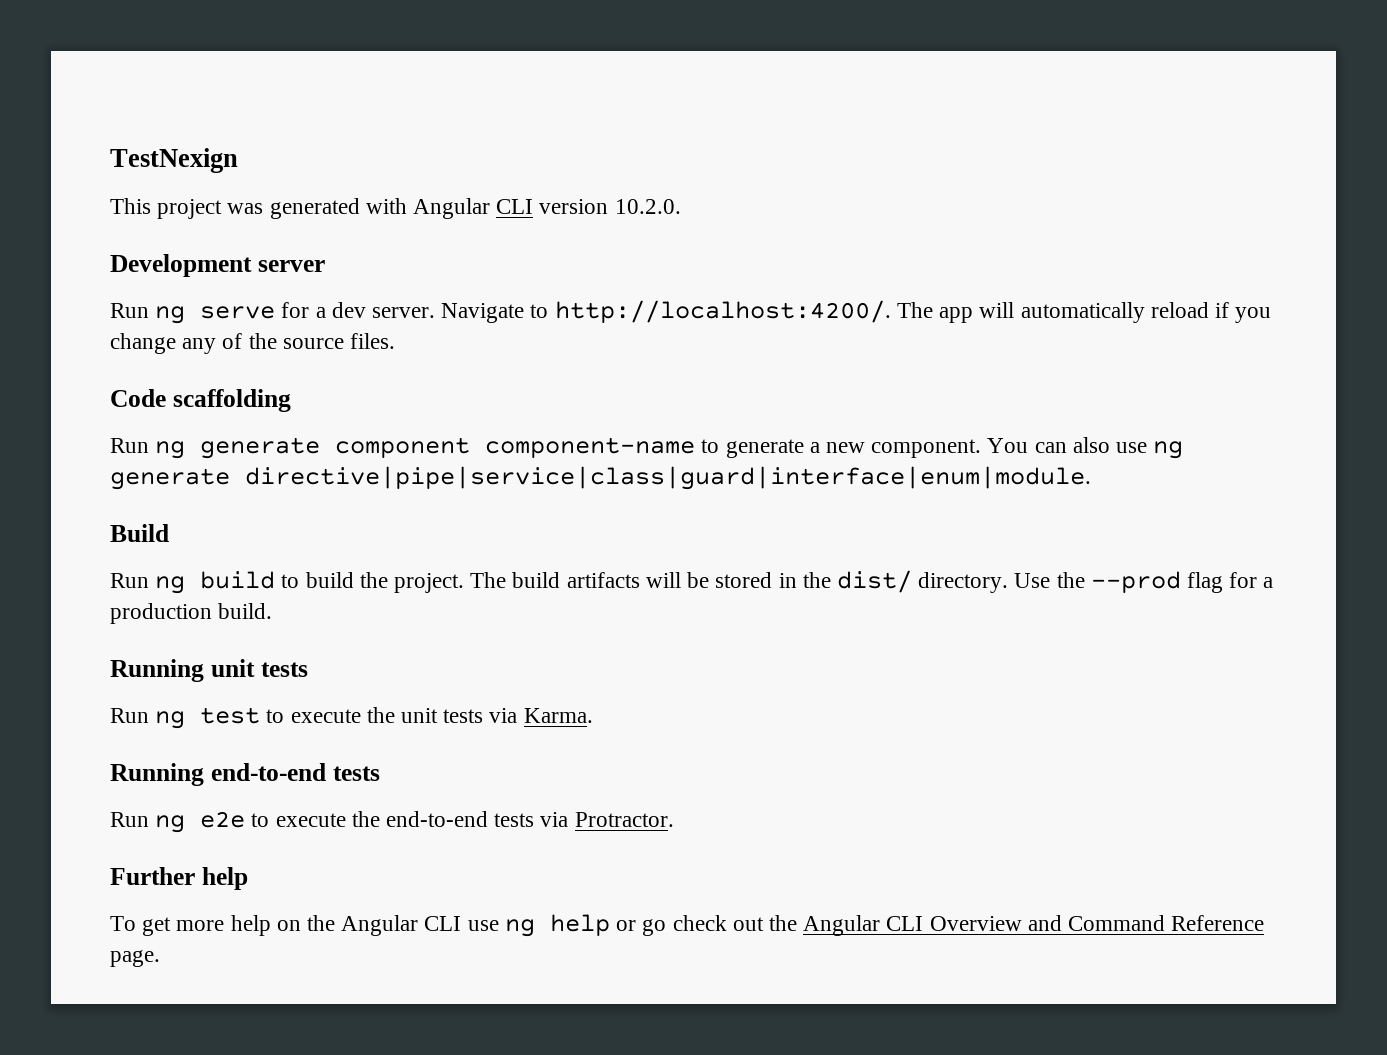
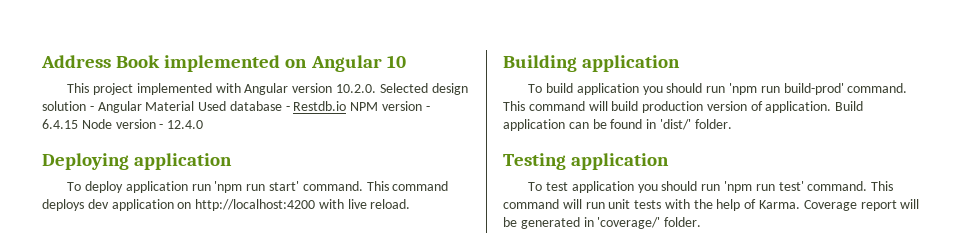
[110,148,238,173] TestNexign -> [41,55,406,72] Address Book implemented on Angular 10
[227,198,360,219] was generated -> [136,83,212,95] implemented
[496,199,534,214] CLI -> (289, 89) none
[110,254,325,277] [110,300,1272,324] [110,333,396,354] [110,389,291,412] [110,437,1184,459] [110,466,1091,490] [110,524,169,542] [110,570,1274,594] [110,603,273,624] [110,659,308,682] [110,707,593,729] [110,763,380,786] [110,811,674,833] [110,867,248,890] [110,914,1265,937] [110,950,160,967] // Development server // Run ng serve for a dev server. Navigate to http://localhost:4200/. The app will automatically reload if you change any of the source files. // Code scaffolding // Run ng generate component component-name to generate a new component. You can also use ng generate directive|pipe|service|class|guard|interface|enum|module. // Build // Run ng build to build the project. The build artifacts will be stored in the dist/ directory. Use the --prod flag for a production build. // Running unit tests // Run ng test to execute the unit tests via Karma. // Running end-to-end tests // Run ng e2e to execute the end-to-end tests via Protractor. // Further help // To get more help on the Angular CLI use ng help or go check out the Angular CLI Overview and Command Reference page. -> [379,83,468,95] [42,101,430,113] [42,119,204,129] [42,153,233,170] [67,181,449,193] [42,199,411,211] [503,55,681,72] [528,83,908,95] [503,101,864,113] [503,119,732,131] [503,153,670,170] [528,181,894,193] [503,199,920,211] [503,217,702,229] Selected design solution - Angular Material Used database - Restdb.io NPM version - 6.4.15 Node version - 12.4.0 // Deploying application // To deploy application run 'npm run start' command. This command deploys dev application on http://localhost:4200 with live reload. // Building application // To build application you should run 'npm run build-prod' command. This command will build production version of application. Build application can be found in 'dist/' folder. // Testing application // To test application you should run 'npm run test' command. This command will run unit tests with the help of Karma. Coverage report will be generated in 'coverage/' folder.

